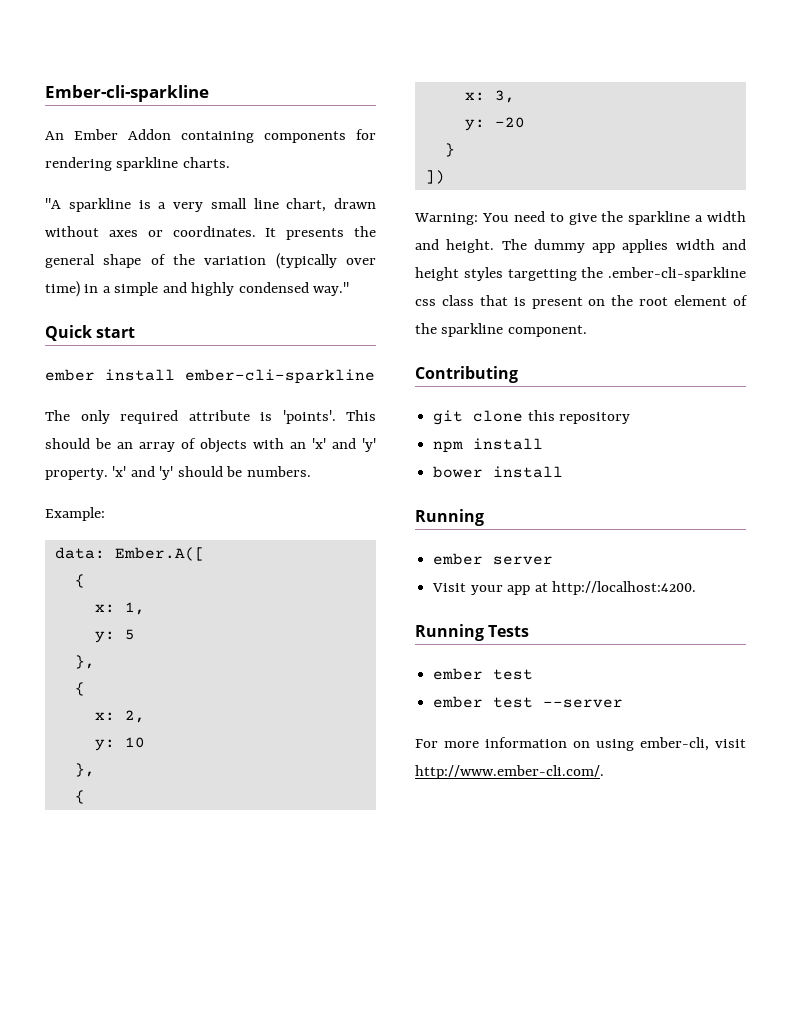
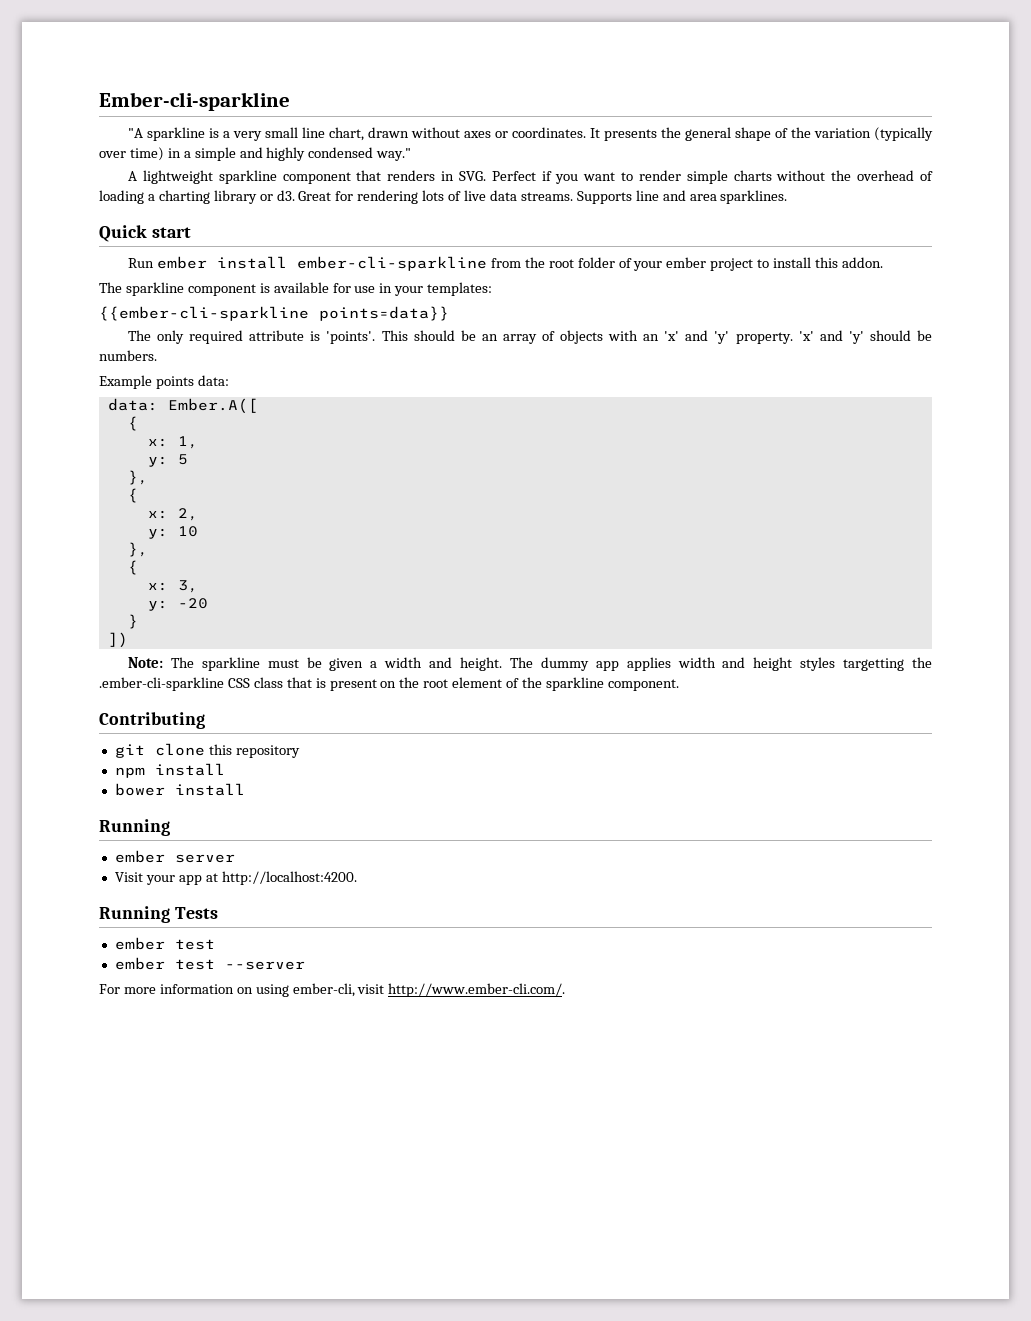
[45,129,376,143] [45,157,230,171] // An Ember Addon containing components for rendering sparkline charts. -> (290, 101) none
(350, 289) none -> [128,170,934,184] [99,190,788,204] // A lightweight sparkline component that renders in SVG. Perfect if you want to render simple charts without the overhead of loading a charting library or d3. Great for rendering lots of live data streams. Supports line and area sparklines.
(136, 332) none -> [128,258,155,268] Run
(375, 376) none -> [490,257,883,271] [99,282,493,296] [99,306,449,321] from the root folder of your ember project to install this addon. // The sparkline component is available for use in your templates: // {{ember-cli-sparkline points=data}}
[45,507,105,521] Example: -> [99,375,229,389] Example points data:
[414,211,691,225] Warning: You need to give the sparkline -> [128,657,364,671] Note: The sparkline must be given
[415,299,436,306] css -> [227,678,250,688] CSS

